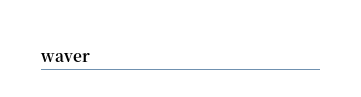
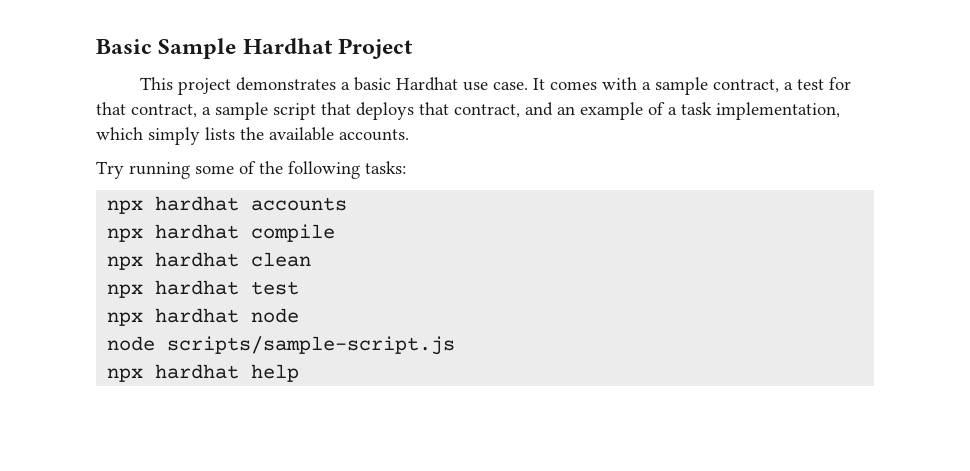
[40,53,90,62] waver -> [96,38,414,59] [139,77,851,95] [96,102,840,120] [96,127,409,145] [96,161,406,179] [107,196,348,214] [107,224,336,242] [107,252,312,270] [107,280,300,298] [107,308,300,326] [107,336,456,355] [107,364,300,382] Basic Sample Hardhat Project // This project demonstrates a basic Hardhat use case. It comes with a sample contract, a test for that contract, a sample script that deploys that contract, and an example of a task implementation, which simply lists the available accounts. // Try running some of the following tasks: // npx hardhat accounts // npx hardhat compile // npx hardhat clean // npx hardhat test // npx hardhat node // node scripts/sample-script.js // npx hardhat help

